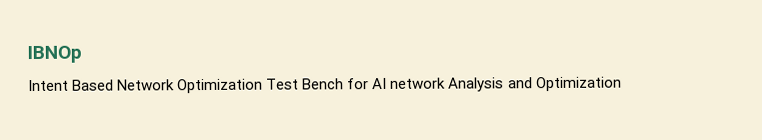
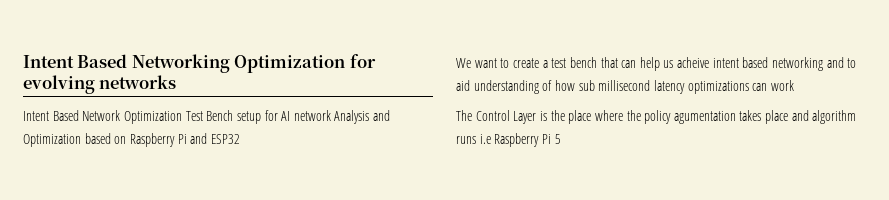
[27,45,82,64] IBNOp -> [23,54,376,73] [23,75,177,94] Intent Based Networking Optimization for evolving networks
(345, 84) none -> [236,111,261,124] setup
(622, 84) none -> [84,133,240,147] [456,57,857,71] [456,80,794,94] [456,110,857,124] [456,133,561,147] based on Raspberry Pi and ESP32 // We want to create a test bench that can help us acheive intent based networking and to aid understanding of how sub millisecond latency optimizations can work // The Control Layer is the place where the policy agumentation takes place and algorithm runs i.e Raspberry Pi 5

